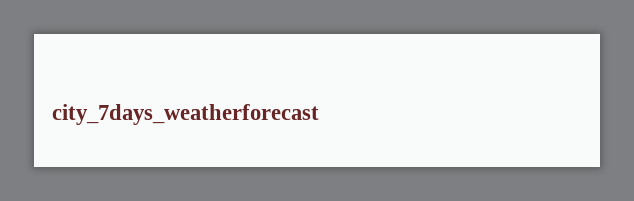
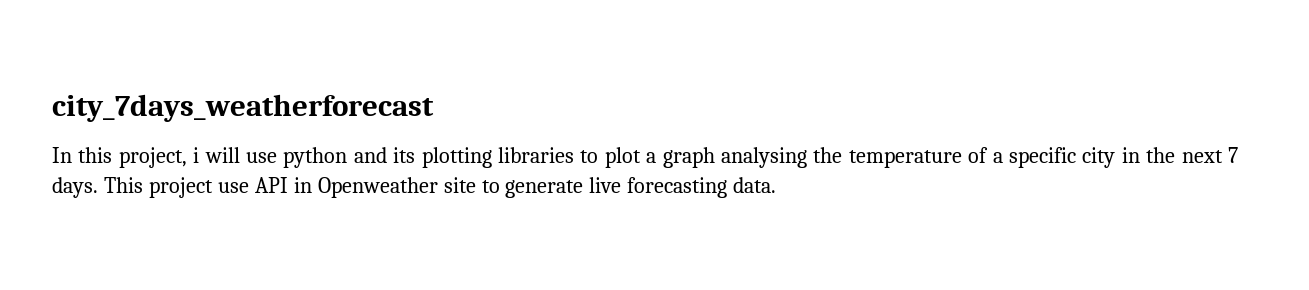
(319, 114) none -> [52,147,1239,168] [52,177,777,198] // In this project, i will use python and its plotting libraries to plot a graph analysing the temperature of a specific city in the next 7 days. This project use API in Openweather site to generate live forecasting data.

